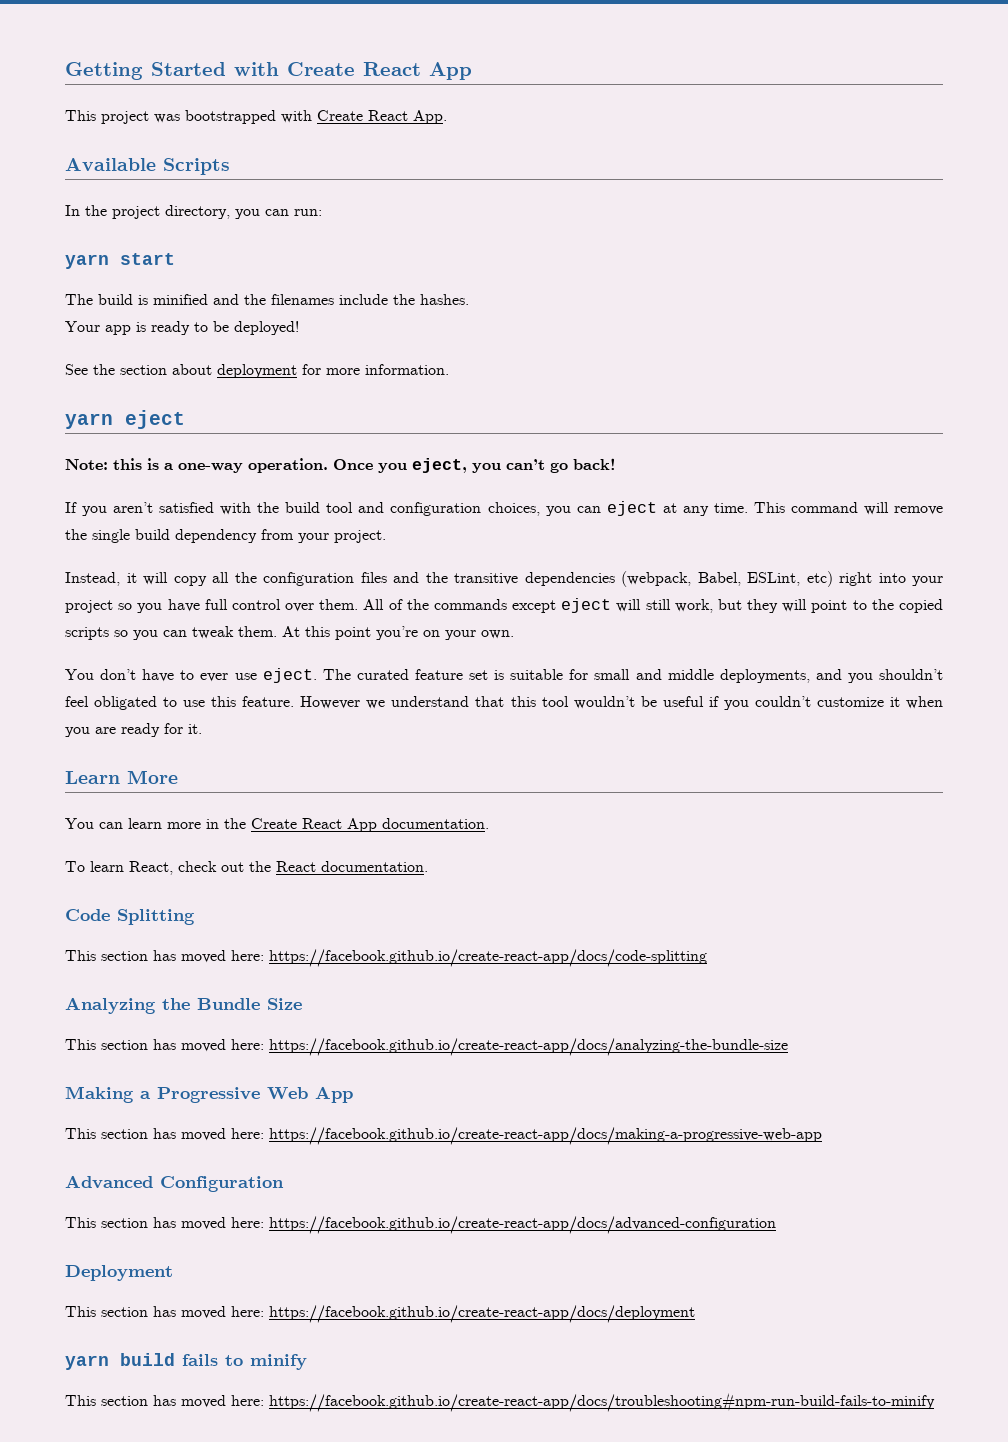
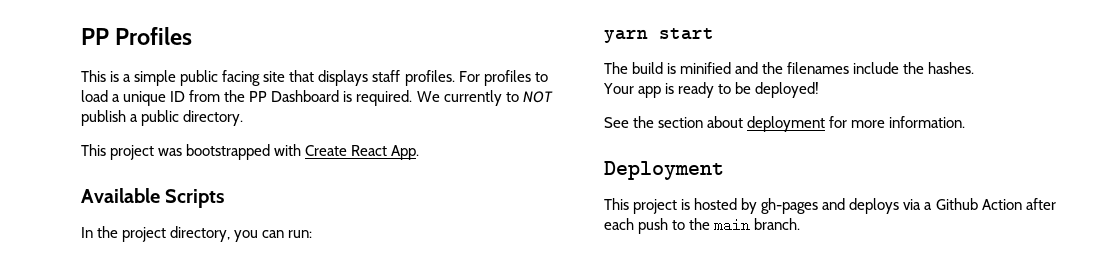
[65,62,472,80] Getting Started with Create React App -> [81,27,193,45] [81,70,548,86] [81,90,553,106] [81,110,244,126] PP Profiles // This is a simple public facing site that displays staff profiles. For profiles to load a unique ID from the PP Dashboard is required. We currently to NOT publish a public directory.
[65,410,185,429] [65,458,616,473] [65,501,943,516] [65,529,386,543] [65,571,943,587] [65,598,943,613] [65,626,514,640] [65,668,944,683] [65,696,943,710] [65,723,202,737] [65,770,178,784] [65,818,489,832] [65,861,428,875] [65,909,195,925] [65,949,707,967] [65,997,302,1014] [65,1038,788,1056] [65,1086,353,1103] [65,1127,822,1145] [65,1175,284,1192] [65,1216,776,1234] [65,1265,173,1281] [65,1305,695,1323] [65,1353,307,1370] [65,1392,935,1412] yarn eject // Note: this is a one-way operation. Once you eject, you can’t go back! // If you aren’t satisfied with the build tool and configuration choices, you can eject at any time. This command will remove the single build dependency from your project. // Instead, it will copy all the configuration files and the transitive dependencies (webpack, Babel, ESLint, etc) right into your project so you have full control over them. All of the commands except eject will still work, but they will point to the copied scripts so you can tweak them. At this point you’re on your own. // You don’t have to ever use eject. The curated feature set is suitable for small and middle deployments, and you shouldn’t feel obligated to use this feature. However we understand that this tool wouldn’t be useful if you couldn’t customize it when you are ready for it. // Learn More // You can learn more in the Create React App documentation. // To learn React, check out the React documentation. // Code Splitting // This section has moved here: https://facebook.github.io/create-react-app/docs/code-splitting // Analyzing the Bundle Size // This section has moved here: https://facebook.github.io/create-react-app/docs/analyzing-the-bundle-size // Making a Progressive Web App // This section has moved here: https://facebook.github.io/create-react-app/docs/making-a-progressive-web-app // Advanced Configuration // This section has moved here: https://facebook.github.io/create-react-app/docs/advanced-configuration // Deployment // This section has moved here: https://facebook.github.io/create-react-app/docs/deployment // yarn build fails to minify // This section has moved here: https://facebook.github.io/create-react-app/docs/troubleshooting#npm-run-build-fails-to-minify -> [604,161,724,180] [604,198,1056,214] [604,218,801,234] Deployment // This project is hosted by gh-pages and deploys via a Github Action after each push to the main branch.

